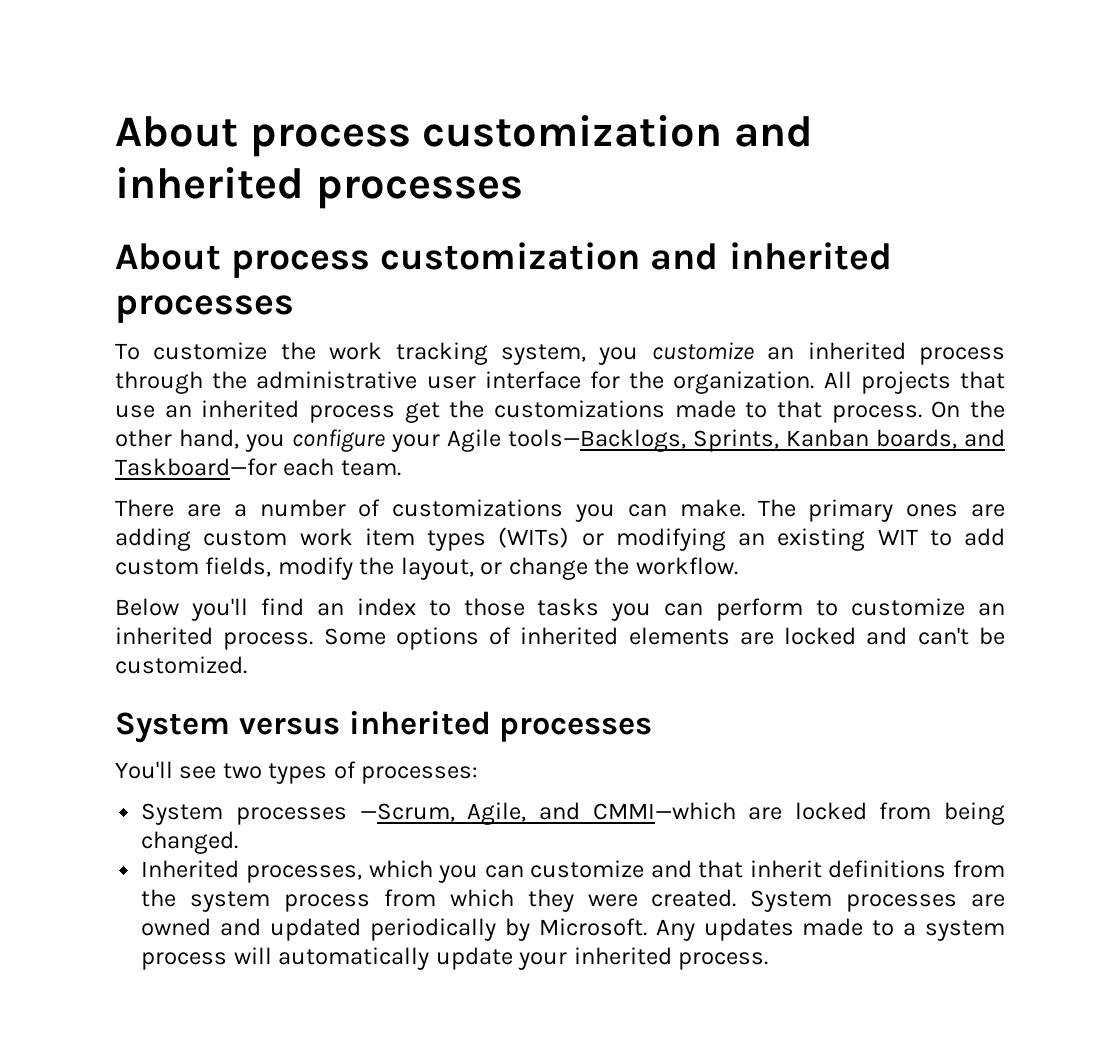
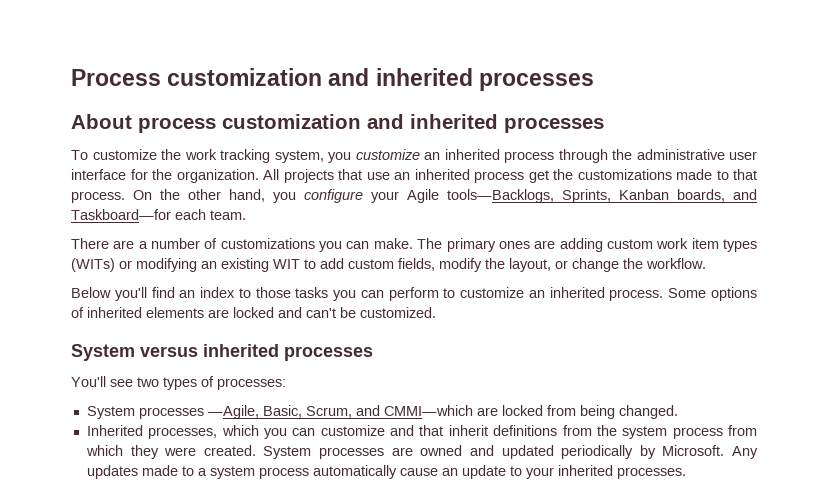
[115,116,411,157] About process -> [71,69,161,86] Process
[359,802,527,825] —Scrum, Agile, -> [207,405,352,419] —Agile, Basic, Scrum,
[233,947,513,970] will automatically update -> [312,465,522,479] automatically cause an update to
[678,952,769,970] process. -> [616,467,686,479] processes.

